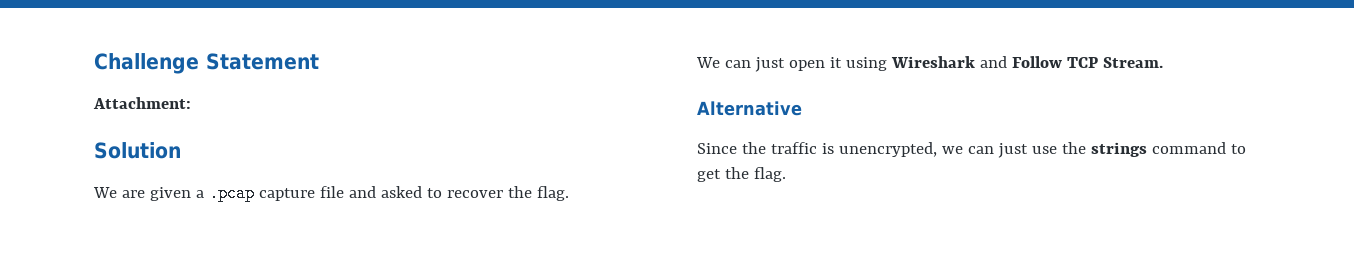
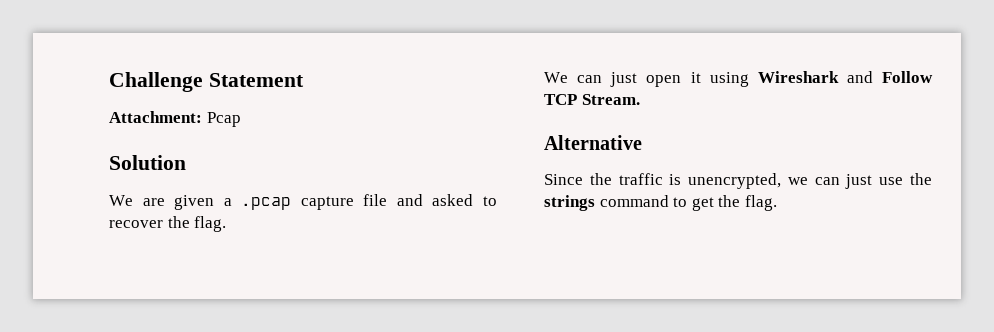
(191, 103) none -> [206,112,241,127] Pcap

